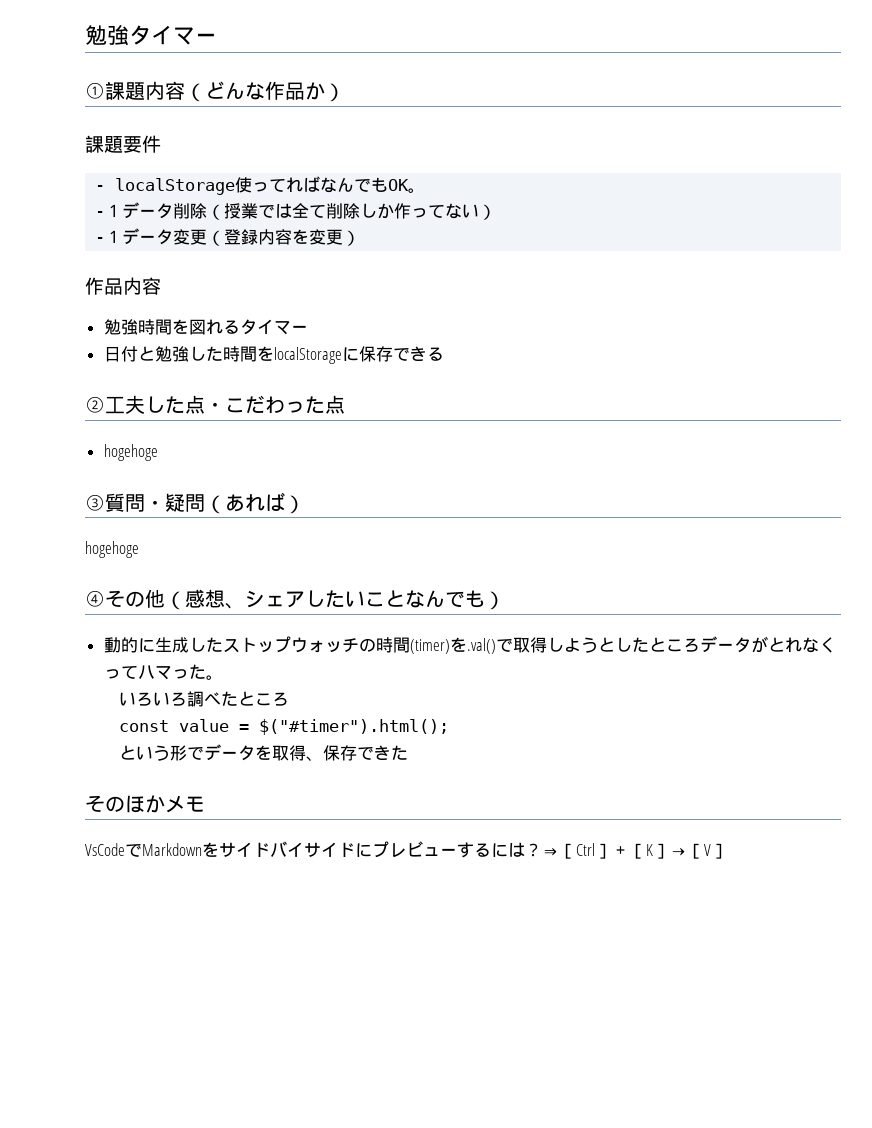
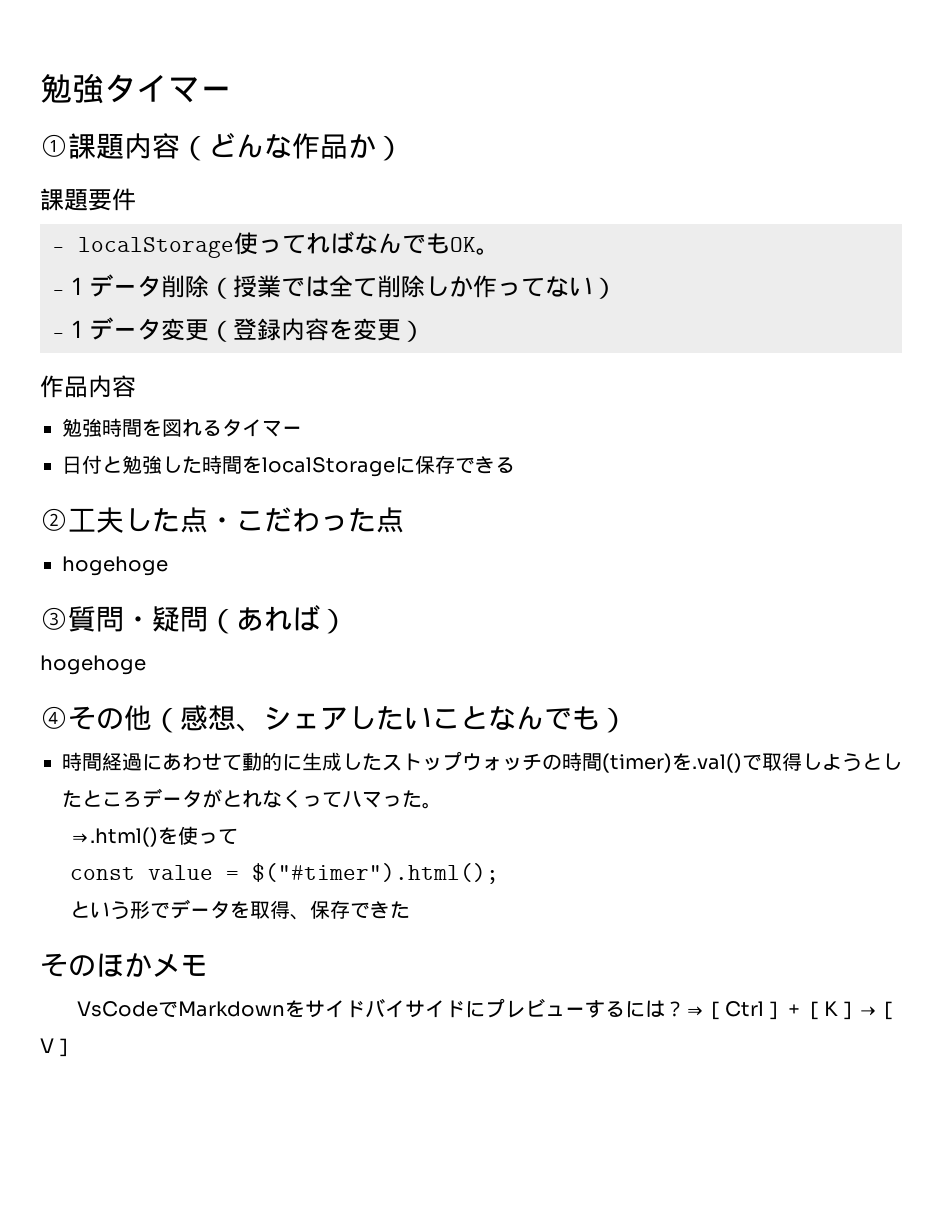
(505, 600) none -> [62,752,242,771] 時間経過にあわせて
[118,691,289,707] いろいろ調べたところ -> [69,826,238,847] ⇒.html()を使って

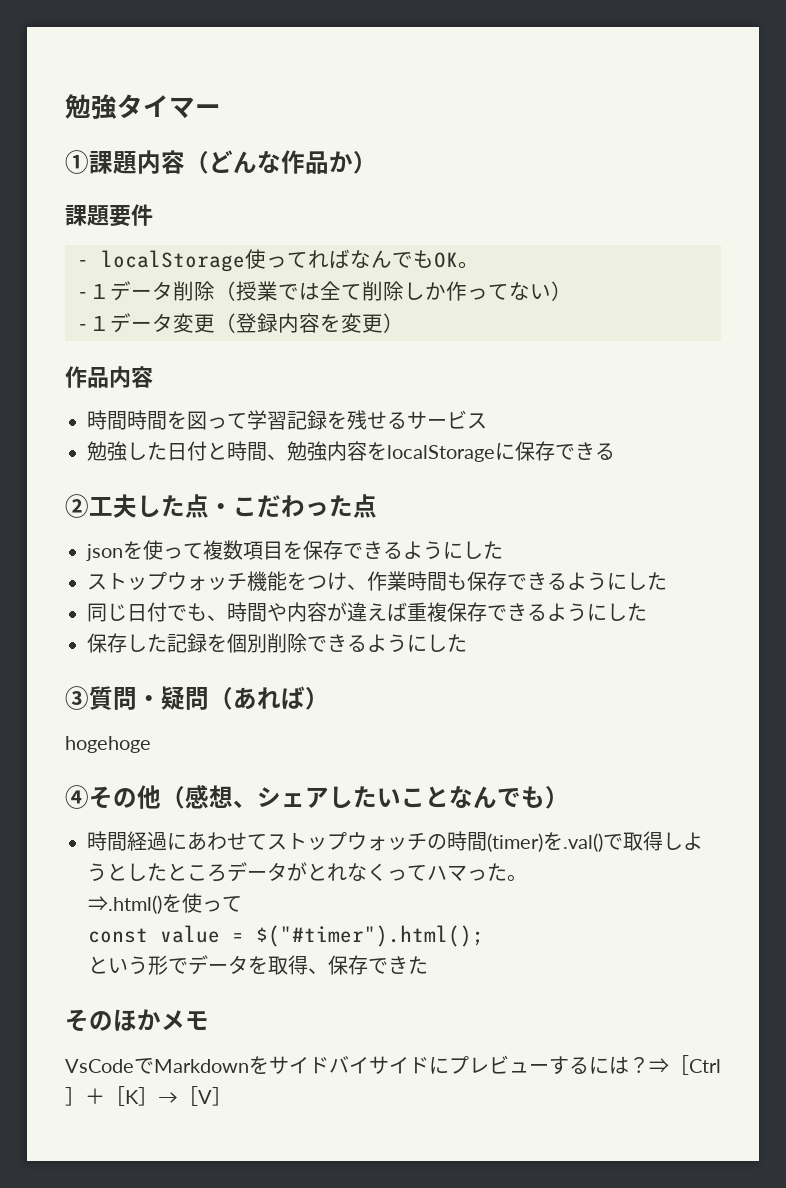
[62,418,102,438] 勉強 -> [87,410,127,430] 時間
[182,419,302,437] [62,455,122,474] れるタイマー // 日付と -> [207,410,487,430] って学習記録を残せるサービス //
[202,455,242,474] 時間 -> [167,441,367,461] 日付と時間、勉強内容
[62,556,168,576] hogehoge -> [86,540,503,561] [87,571,667,591] [87,602,647,622] [87,633,467,653] jsonを使って複数項目を保存できるようにした // ストップウォッチ機能をつけ、作業時間も保存できるようにした // 同じ日付でも、時間や内容が違えば重複保存できるようにした // 保存した記録を個別削除できるようにした
[242,752,382,771] 動的に生成した -> (267, 842) none

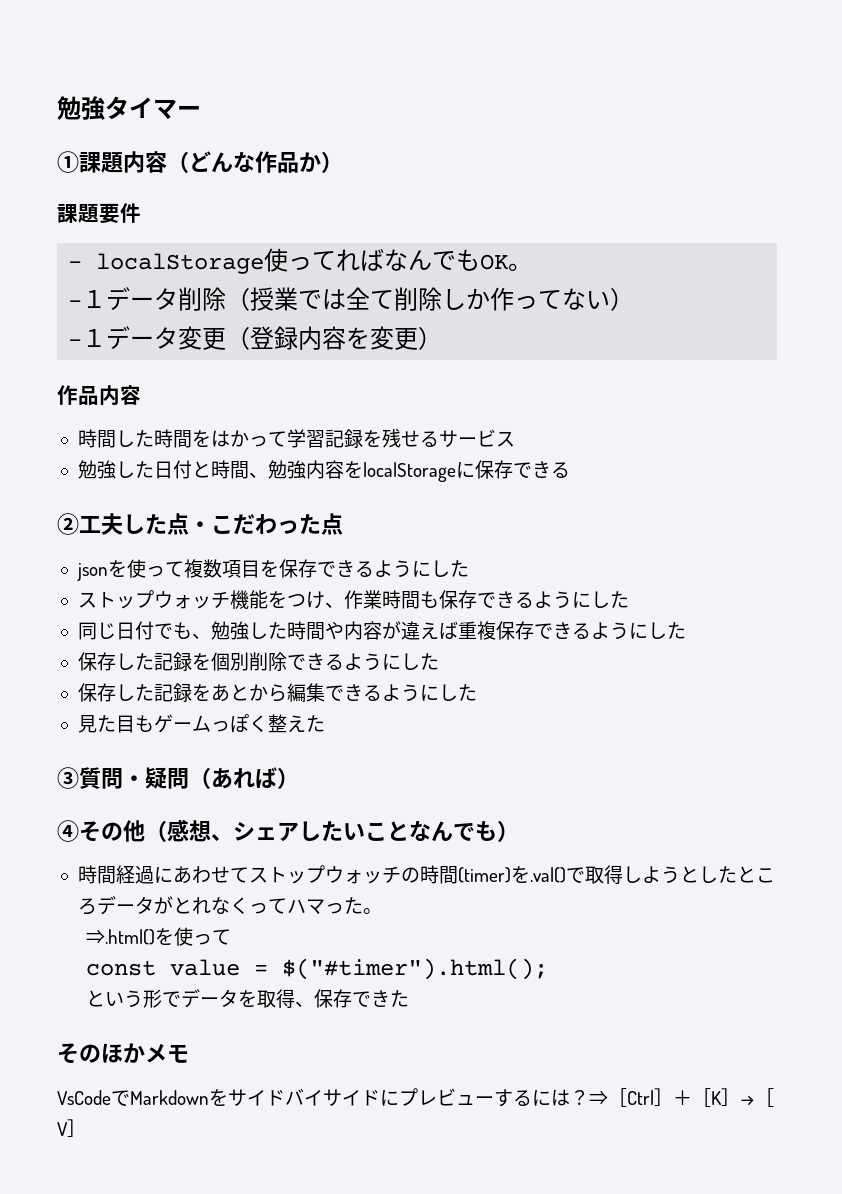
[127,410,207,430] 時間を図 -> [115,429,249,448] した時間をはか
(227, 618) none -> [210,621,287,640] 勉強した
(467, 643) none -> [77,683,477,702] [77,714,325,733] // 保存した記録をあとから編集できるようにした // 見た目もゲームっぽく整えた
[65,736,151,753] // hogehoge -> (299, 778) none

